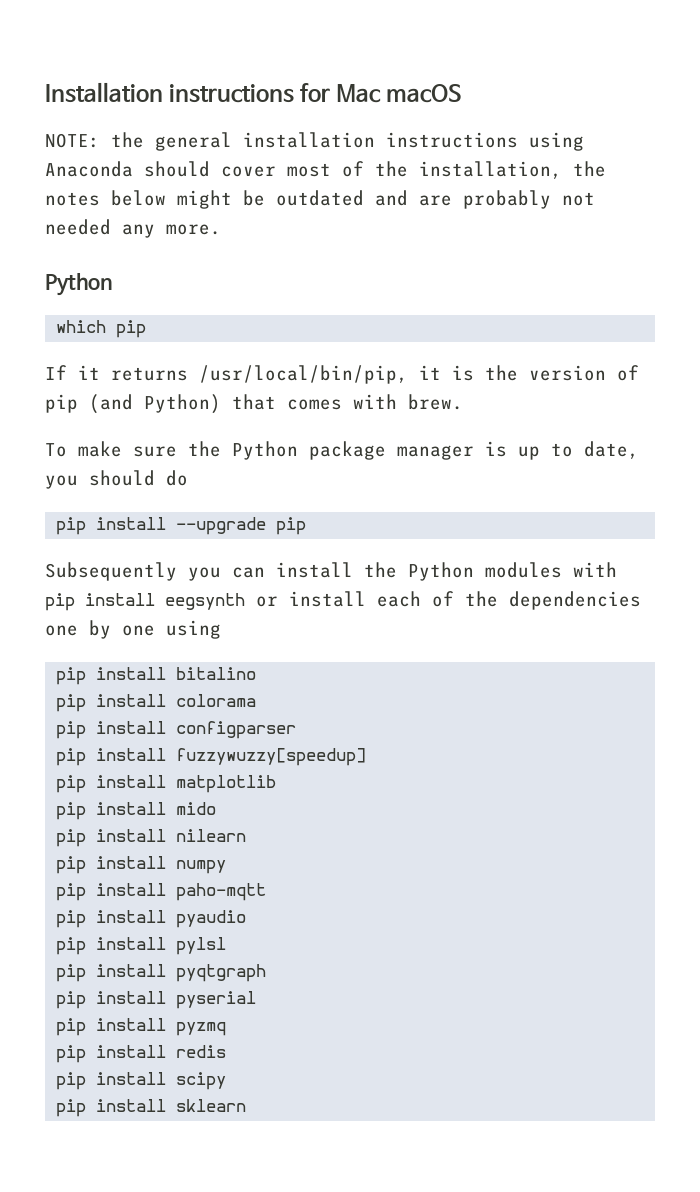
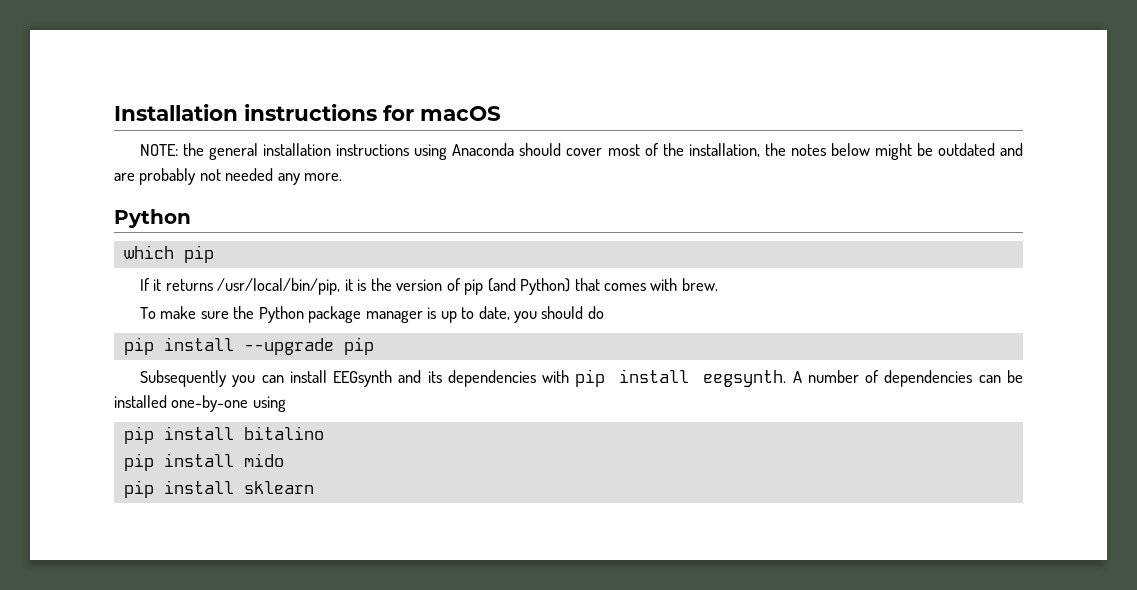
[336,84,382,103] Mac -> (414, 113) none
[364,562,617,581] [45,591,641,611] [45,620,221,639] [56,667,257,685] [56,694,257,712] [56,721,297,739] [56,748,367,766] [56,775,277,793] [56,802,217,820] [56,829,247,847] [56,856,227,874] [56,883,267,901] [56,910,247,928] [56,937,227,955] [56,964,267,982] [56,991,257,1009] [56,1018,227,1036] [56,1045,227,1063] [56,1072,227,1090] the Python modules with pip install eegsynth or install each of the dependencies one by one using // pip install bitalino // pip install colorama // pip install configparser // pip install fuzzywuzzy[speedup] // pip install matplotlib // pip install mido // pip install nilearn // pip install numpy // pip install paho-mqtt // pip install pyaudio // pip install pylsl // pip install pyqtgraph // pip install pyserial // pip install pyzmq // pip install redis // pip install scipy -> [333,369,1023,387] [114,395,286,412] [123,426,324,444] [123,453,284,471] EEGsynth and its dependencies with pip install eegsynth. A number of dependencies can be installed one-by-one using // pip install bitalino // pip install mido

